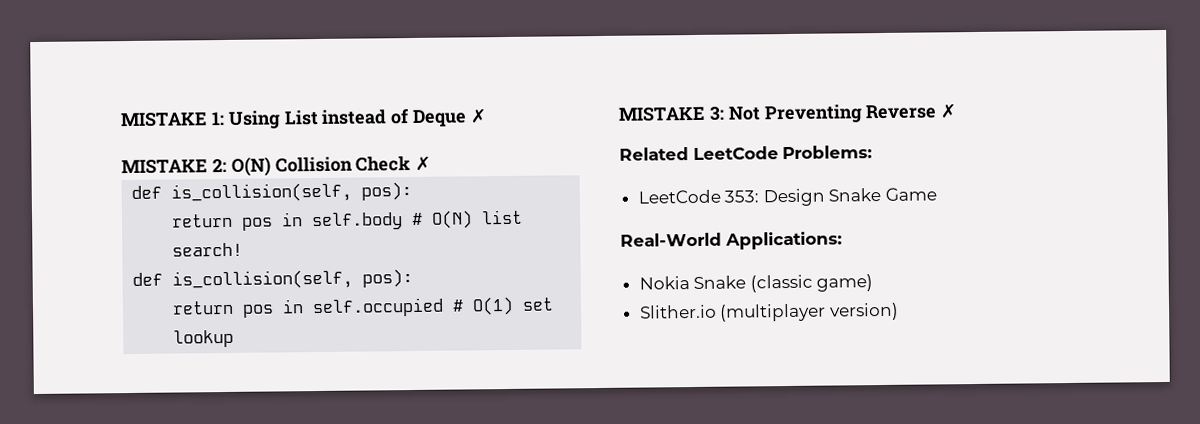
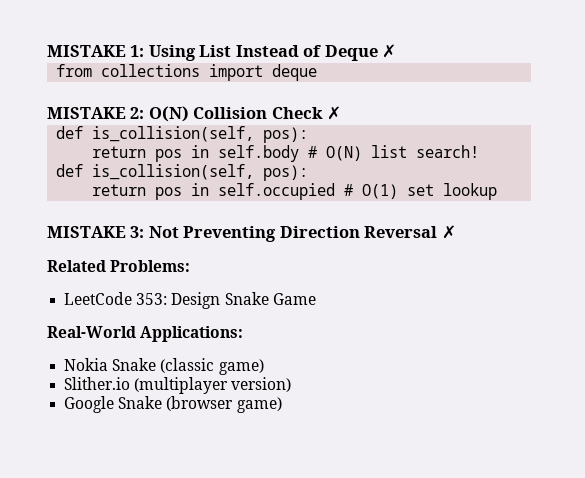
[321,109,388,125] instead -> [235,45,299,57] Instead
(488, 116) none -> [56,64,318,81] // from collections import deque
[865,104,938,120] Reverse -> [279,226,438,238] Direction Reversal
[692,146,779,161] LeetCode -> (106, 266) none
(899, 311) none -> [64,396,282,413] // Google Snake (browser game)

